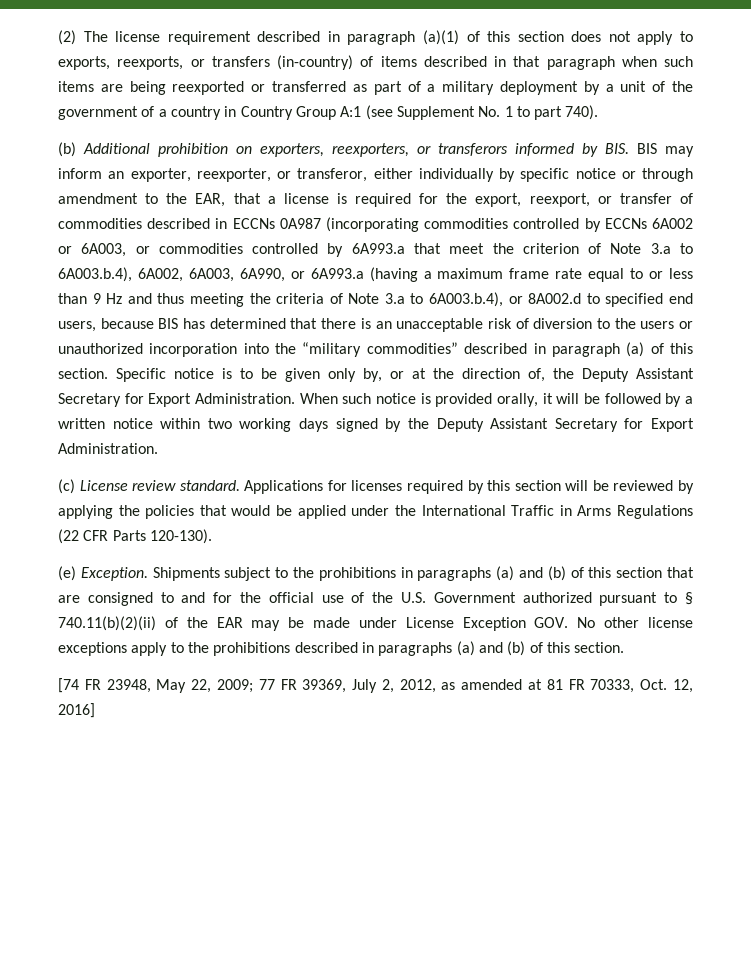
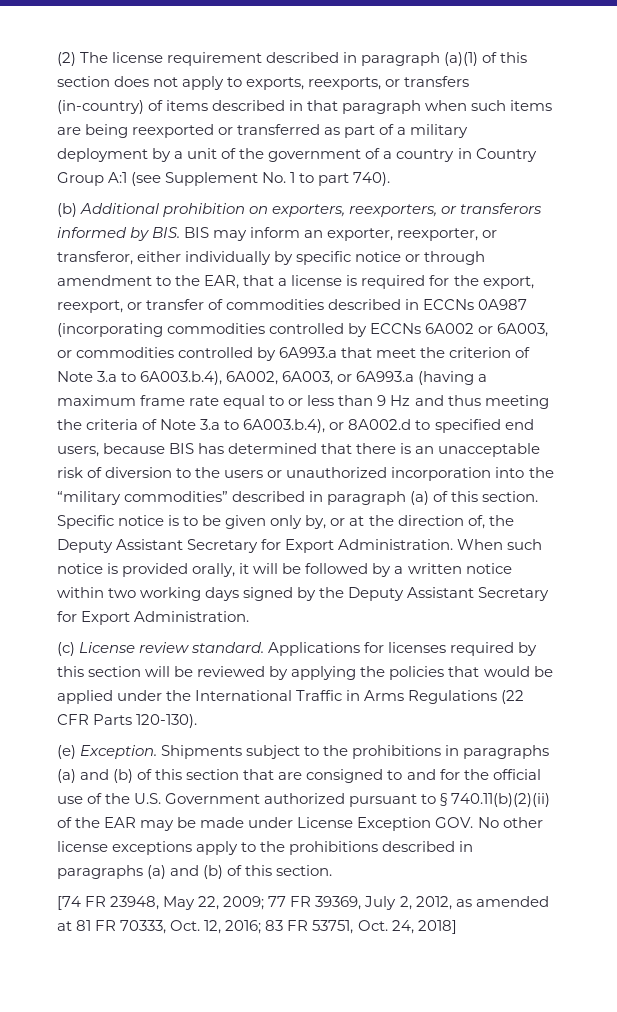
[239,268,285,282] 6A990, -> (334, 378) none
[58,703,95,718] 2016] -> [225,920,457,934] 2016; 83 FR 53751, Oct. 24, 2018]

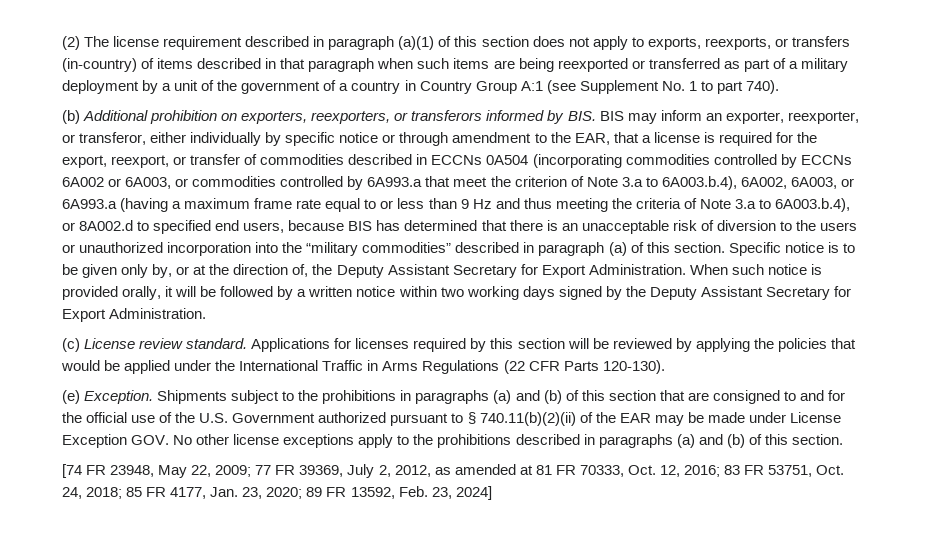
[478,299,528,310] 0A987 -> [486,155,529,165] 0A504
[417,920,457,934] 2018] -> [86,486,492,500] 2018; 85 FR 4177, Jan. 23, 2020; 89 FR 13592, Feb. 23, 2024]

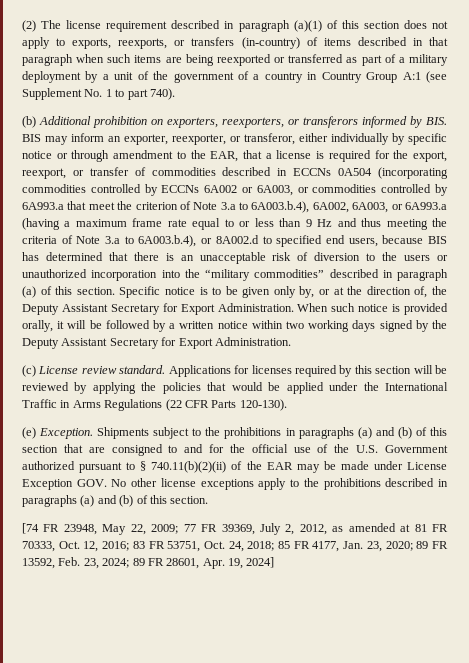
(452, 493) none -> [102,558,243,569] 2024; 89 FR 28601, Apr. 19,

